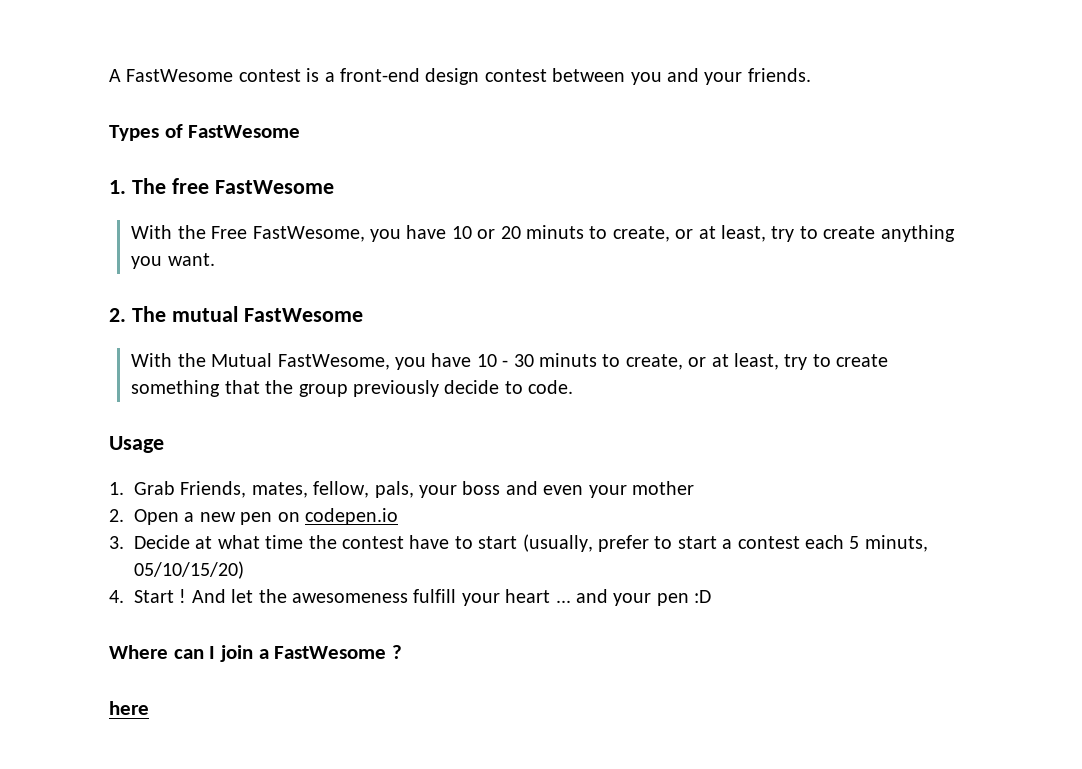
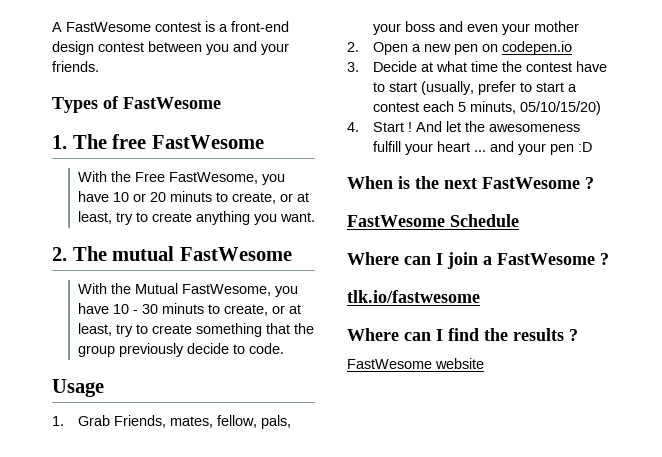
(712, 596) none -> [347,176,594,189] [347,214,519,227] // When is the next FastWesome ? // FastWesome Schedule
[109,701,149,715] here -> [347,290,480,303] [347,328,578,341] [347,358,484,369] tlk.io/fastwesome // Where can I find the results ? // FastWesome website

